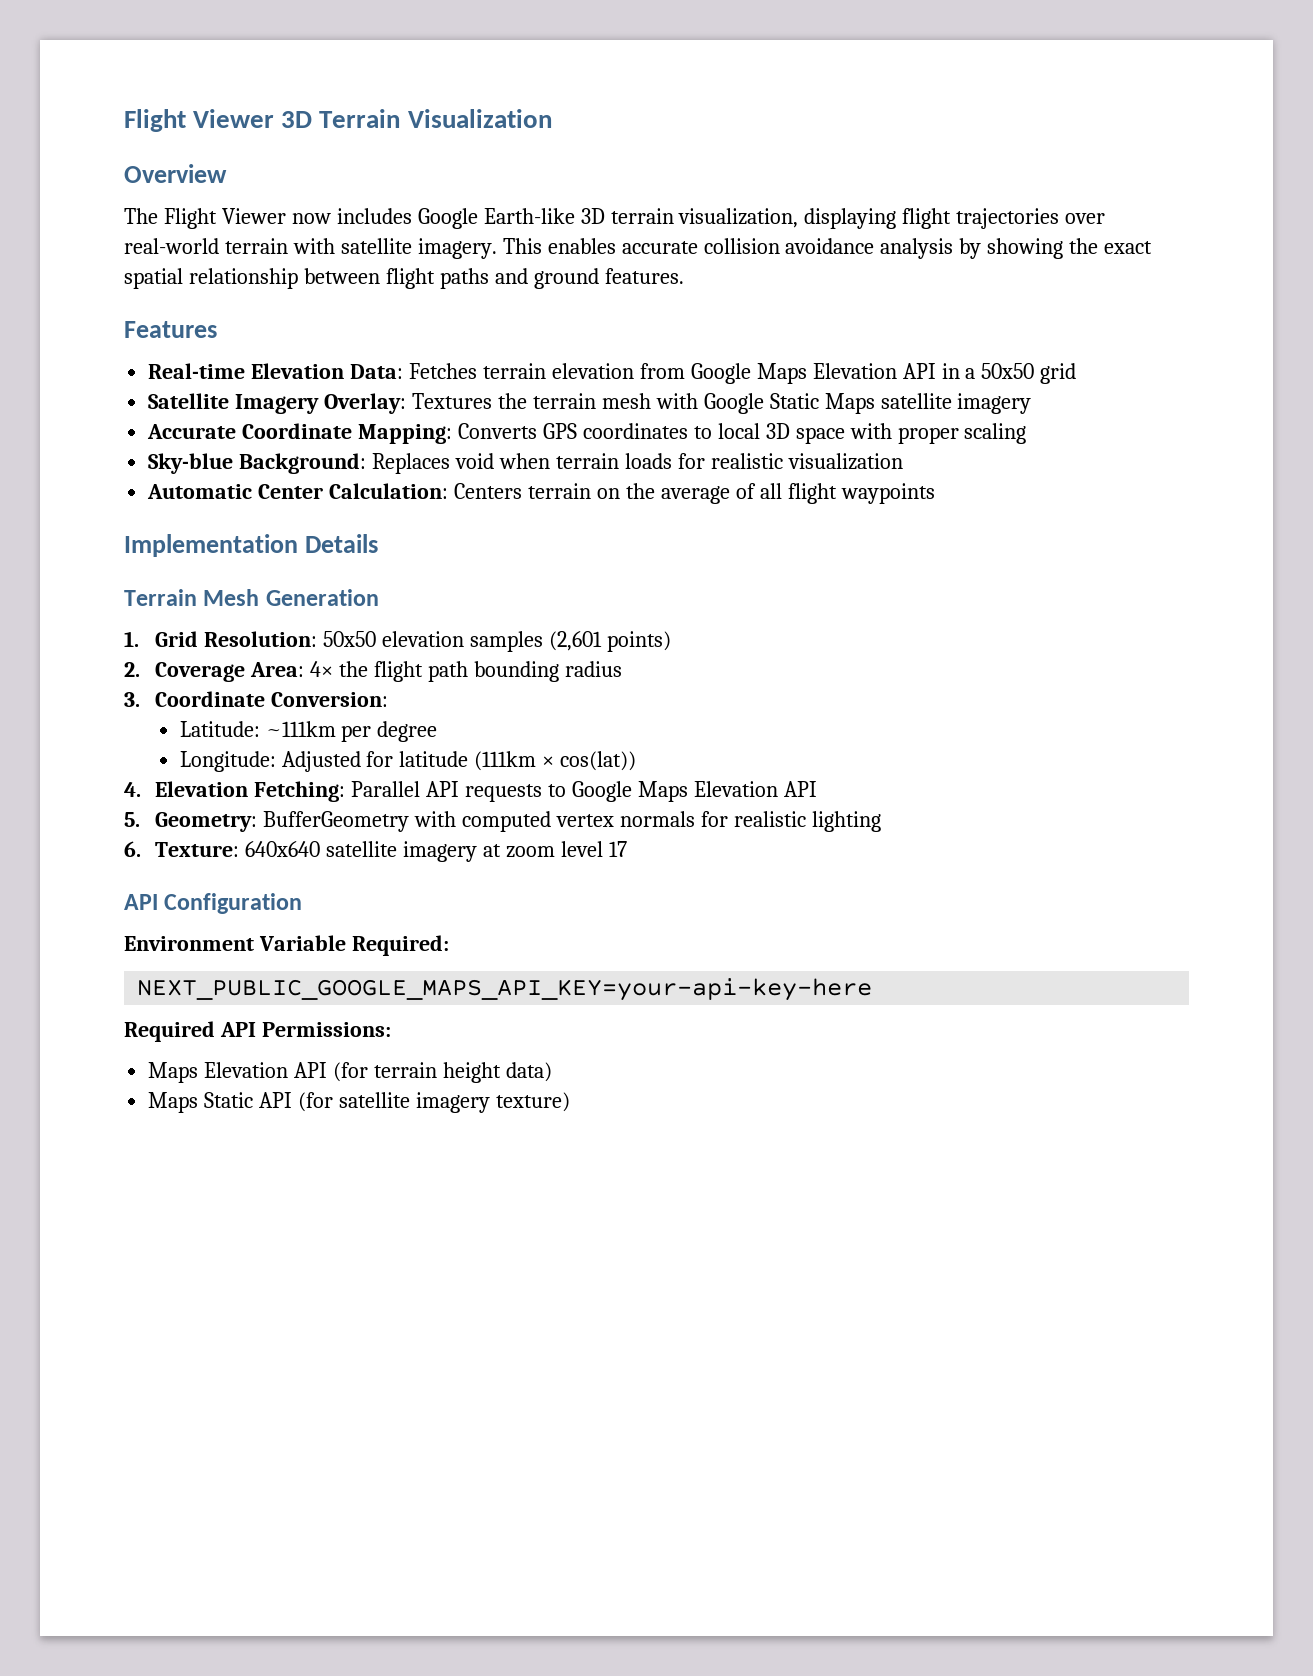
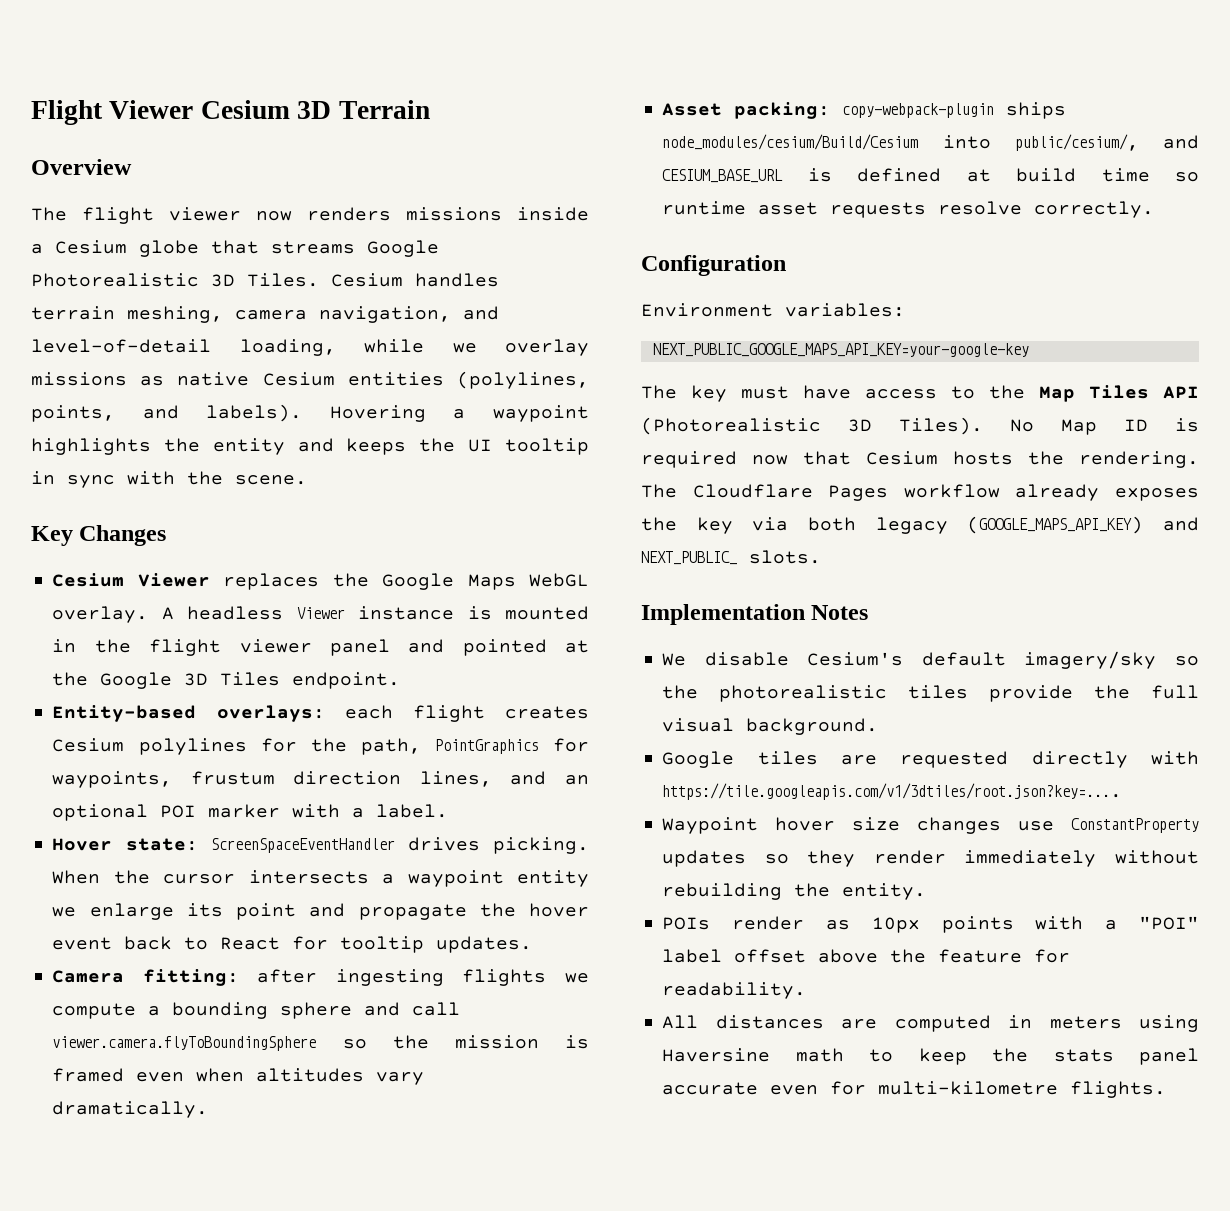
[124,109,275,132] Flight Viewer -> [31,100,290,125] Flight Viewer Cesium
[407,109,552,128] Visualization -> (430, 109) none
[163,208,1106,229] [124,238,1153,259] [124,268,684,289] [124,321,217,338] [148,363,1077,384] [148,393,1032,414] [147,423,1027,444] [148,453,903,474] [147,483,935,504] [124,534,378,557] [124,589,379,606] [124,631,672,652] [124,661,622,682] [124,691,389,707] [179,721,438,742] [179,751,637,772] [124,781,817,802] [124,811,881,832] [124,841,627,862] [124,893,303,914] [124,935,449,956] [137,978,873,1001] [124,1021,391,1042] [148,1062,552,1083] [148,1092,570,1113] Flight Viewer now includes Google Earth-like 3D terrain visualization, displaying flight trajectories over real-world terrain with satellite imagery. This enables accurate collision avoidance analysis by showing the exact spatial relationship between flight paths and ground features. // Features // Real-time Elevation Data: Fetches terrain elevation from Google Maps Elevation API in a 50x50 grid // Satellite Imagery Overlay: Textures the terrain mesh with Google Static Maps satellite imagery // Accurate Coordinate Mapping: Converts GPS coordinates to local 3D space with proper scaling // Sky-blue Background: Replaces void when terrain loads for realistic visualization // Automatic Center Calculation: Centers terrain on the average of all flight waypoints // Implementation Details // Terrain Mesh Generation // 1. Grid Resolution: 50x50 elevation samples (2,601 points) // 2. Coverage Area: 4× the flight path bounding radius // 3. Coordinate Conversion: // Latitude: ~111km per degree // Longitude: Adjusted for latitude (111km × cos(lat)) // 4. Elevation Fetching: Parallel API requests to Google Maps Elevation API // 5. Geometry: BufferGeometry with computed vertex normals for realistic lighting // 6. Texture: 640x640 satellite imagery at zoom level 17 // API Configuration // Environment Variable Required: // NEXT_PUBLIC_GOOGLE_MAPS_API_KEY=your-api-key-here // Required API Permissions: // Maps Elevation API (for terrain height data) // Maps Static API (for satellite imagery texture) -> [82,207,589,224] [31,240,439,257] [31,273,499,287] [31,306,499,323] [31,339,589,356] [31,371,589,389] [31,404,589,422] [31,438,589,455] [31,471,307,488] [31,525,167,546] [52,573,589,590] [52,606,589,623] [52,639,589,656] [52,672,401,689] [52,705,589,722] [52,738,589,755] [52,771,589,788] [52,804,449,821] [52,837,589,854] [52,870,589,887] [52,903,589,920] [52,936,533,953] [52,969,589,986] [52,1002,461,1019] [52,1035,589,1051] [52,1068,425,1085] [52,1101,209,1118] [662,102,1067,119] [662,134,1199,151] [662,168,1199,183] [662,201,1155,218] [641,255,786,276] [641,303,905,317] [652,343,1029,357] [641,385,1199,402] [641,417,1199,435] [641,451,1199,468] [641,484,1199,501] [641,516,1199,534] [641,550,821,565] [641,604,869,625] [662,651,1199,669] [662,685,1199,702] [662,718,879,735] [662,751,1199,768] [662,783,1123,800] [662,817,1199,834] [662,850,1199,867] [662,883,927,900] [662,916,1199,933] [662,949,1071,963] [662,982,807,999] [662,1015,1199,1032] [662,1048,1199,1065] [662,1081,1167,1098] flight viewer now renders missions inside a Cesium globe that streams Google Photorealistic 3D Tiles. Cesium handles terrain meshing, camera navigation, and level-of-detail loading, while we overlay missions as native Cesium entities (polylines, points, and labels). Hovering a waypoint highlights the entity and keeps the UI tooltip in sync with the scene. // Key Changes // Cesium Viewer replaces the Google Maps WebGL overlay. A headless Viewer instance is mounted in the flight viewer panel and pointed at the Google 3D Tiles endpoint. // Entity-based overlays: each flight creates Cesium polylines for the path, PointGraphics for waypoints, frustum direction lines, and an optional POI marker with a label. // Hover state: ScreenSpaceEventHandler drives picking. When the cursor intersects a waypoint entity we enlarge its point and propagate the hover event back to React for tooltip updates. // Camera fitting: after ingesting flights we compute a bounding sphere and call viewer.camera.flyToBoundingSphere so the mission is framed even when altitudes vary dramatically. // Asset packing: copy-webpack-plugin ships node_modules/cesium/Build/Cesium into public/cesium/, and CESIUM_BASE_URL is defined at build time so runtime asset requests resolve correctly. // Configuration // Environment variables: // NEXT_PUBLIC_GOOGLE_MAPS_API_KEY=your-google-key // The key must have access to the Map Tiles API (Photorealistic 3D Tiles). No Map ID is required now that Cesium hosts the rendering. The Cloudflare Pages workflow already exposes the key via both legacy (GOOGLE_MAPS_API_KEY) and NEXT_PUBLIC_ slots. // Implementation Notes // We disable Cesium's default imagery/sky so the photorealistic tiles provide the full visual background. // Google tiles are requested directly with https://tile.googleapis.com/v1/3dtiles/root.json?key=.... // Waypoint hover size changes use ConstantProperty updates so they render immediately without rebuilding the entity. // POIs render as 10px points with a "POI" label offset above the feature for readability. // All distances are computed in meters using Haversine math to keep the stats panel accurate even for multi-kilometre flights.

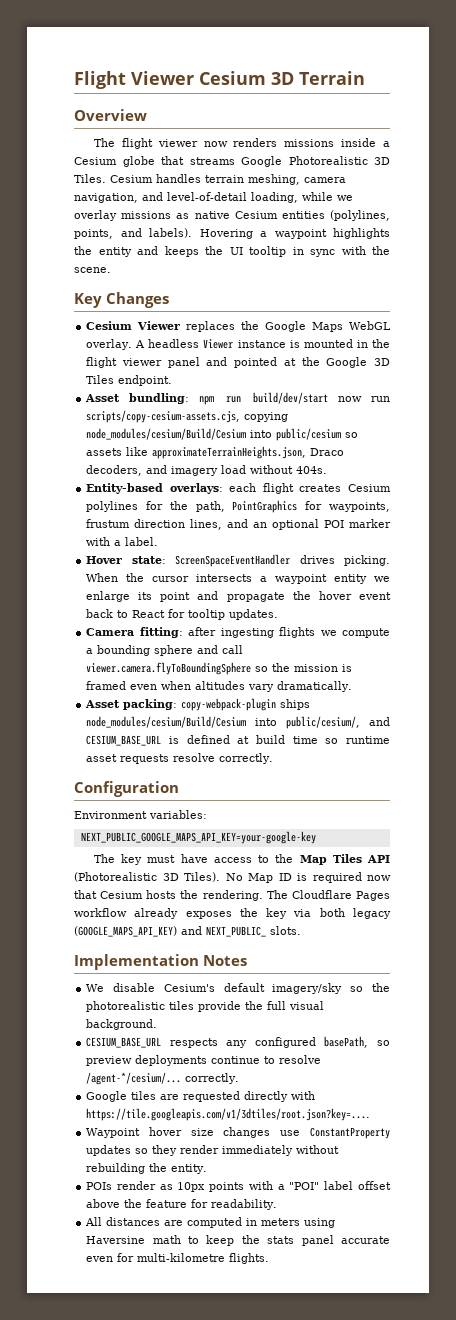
(401, 680) none -> [85,392,391,405] [86,410,289,423] [86,428,359,441] [86,446,345,459] [86,465,328,476] // Asset bundling: npm run build/dev/start now run scripts/copy-cesium-assets.cjs, copying node_modules/cesium/Build/Cesium into public/cesium so assets like approximateTerrainHeights.json, Draco decoders, and imagery load without 404s.
(879, 726) none -> [86,1036,390,1048] [86,1055,322,1066] [86,1072,240,1085] // CESIUM_BASE_URL respects any configured basePath, so preview deployments continue to resolve /agent-*/cesium/... correctly.

